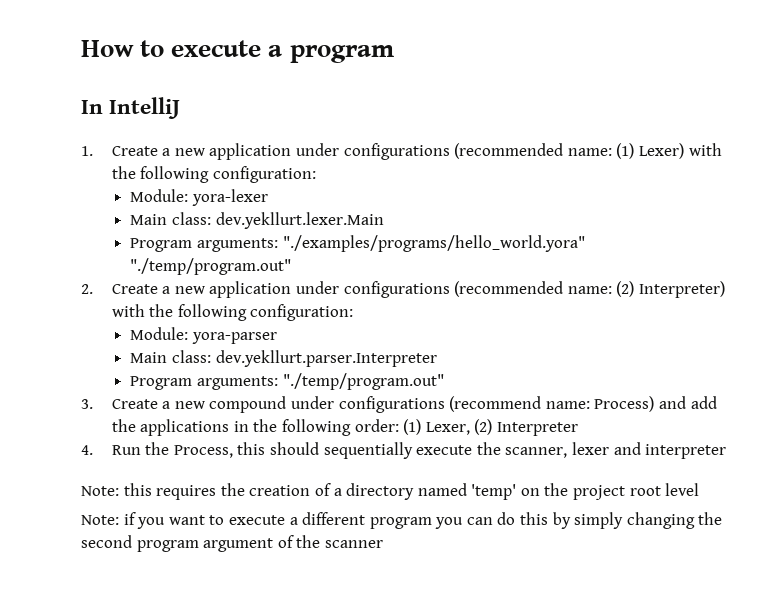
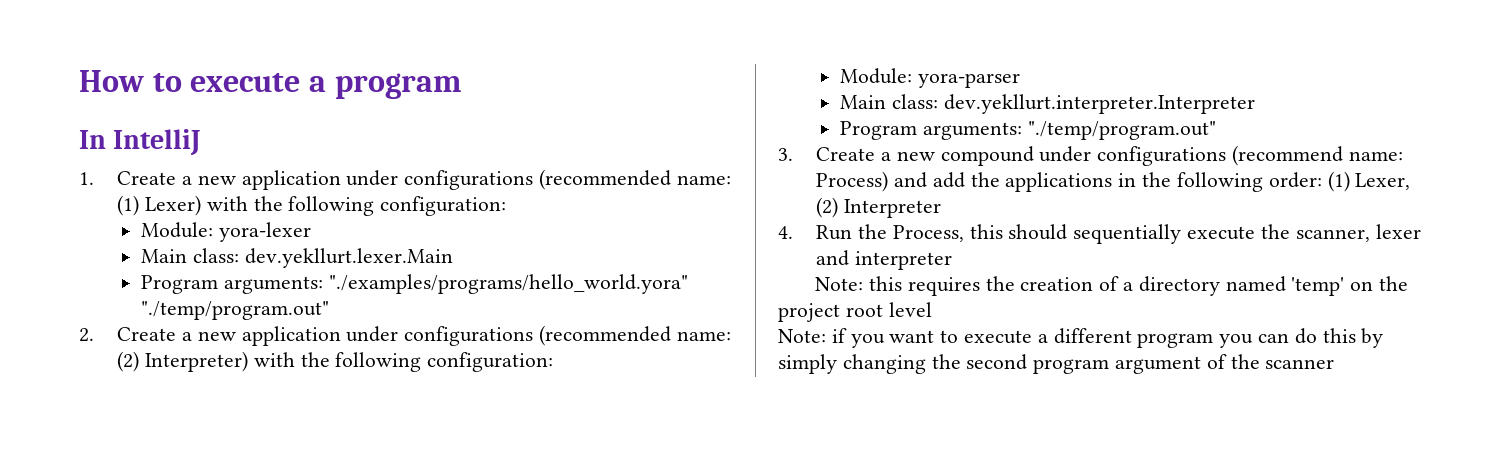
[215,350,437,367] dev.yekllurt.parser.Interpreter -> [943,94,1255,114] dev.yekllurt.interpreter.Interpreter

